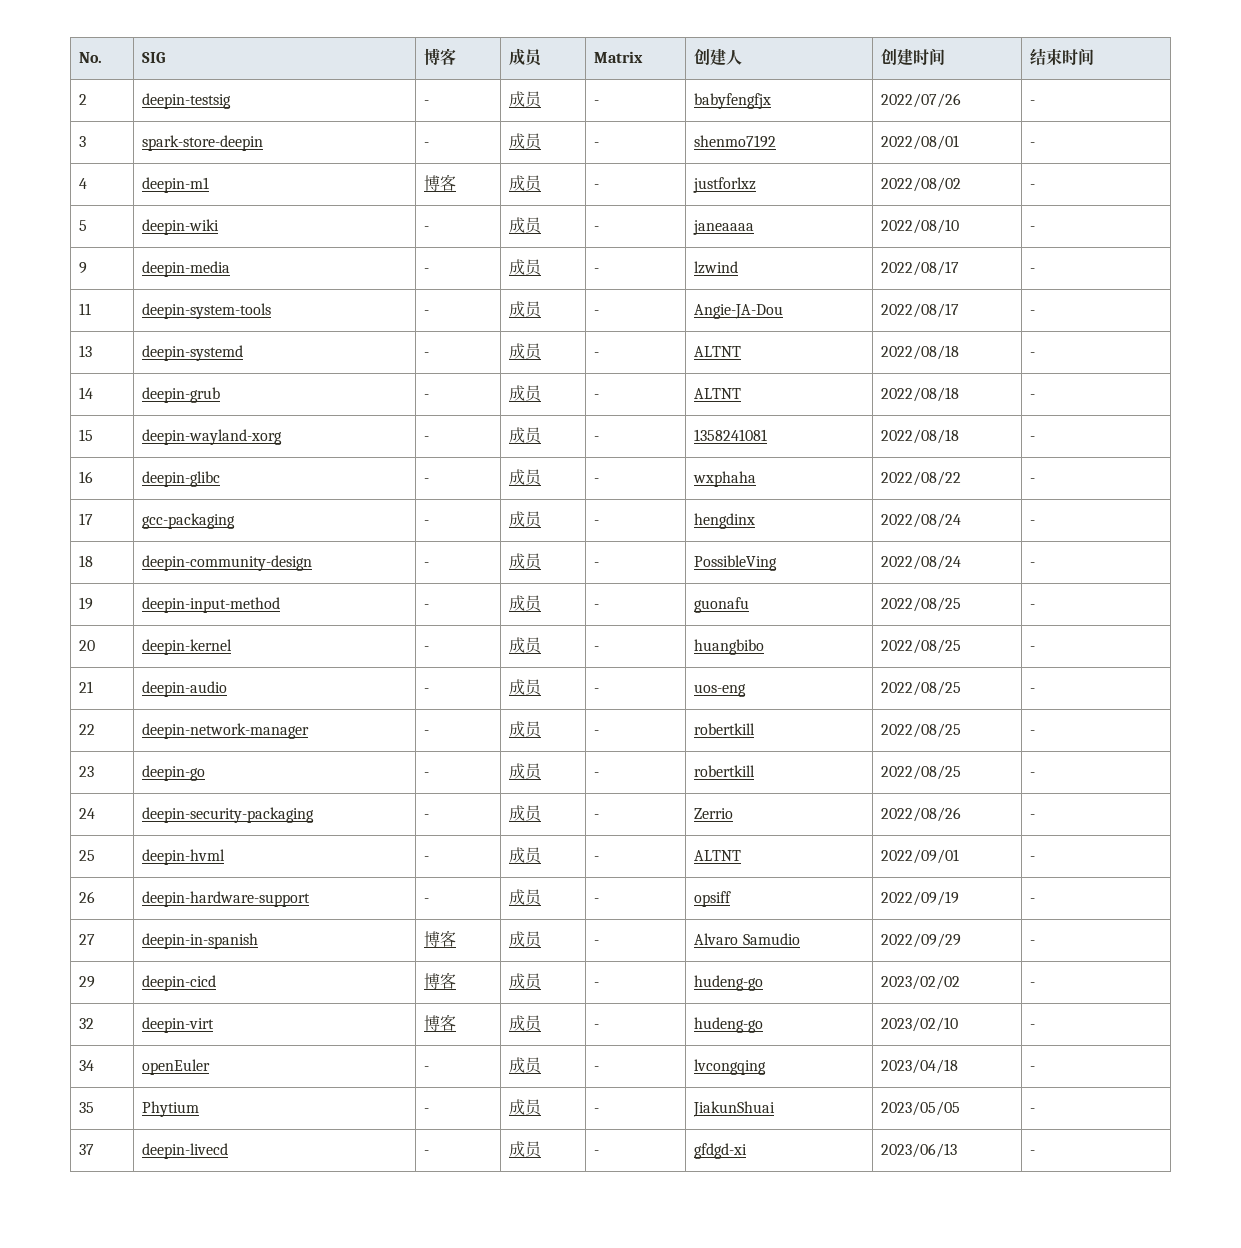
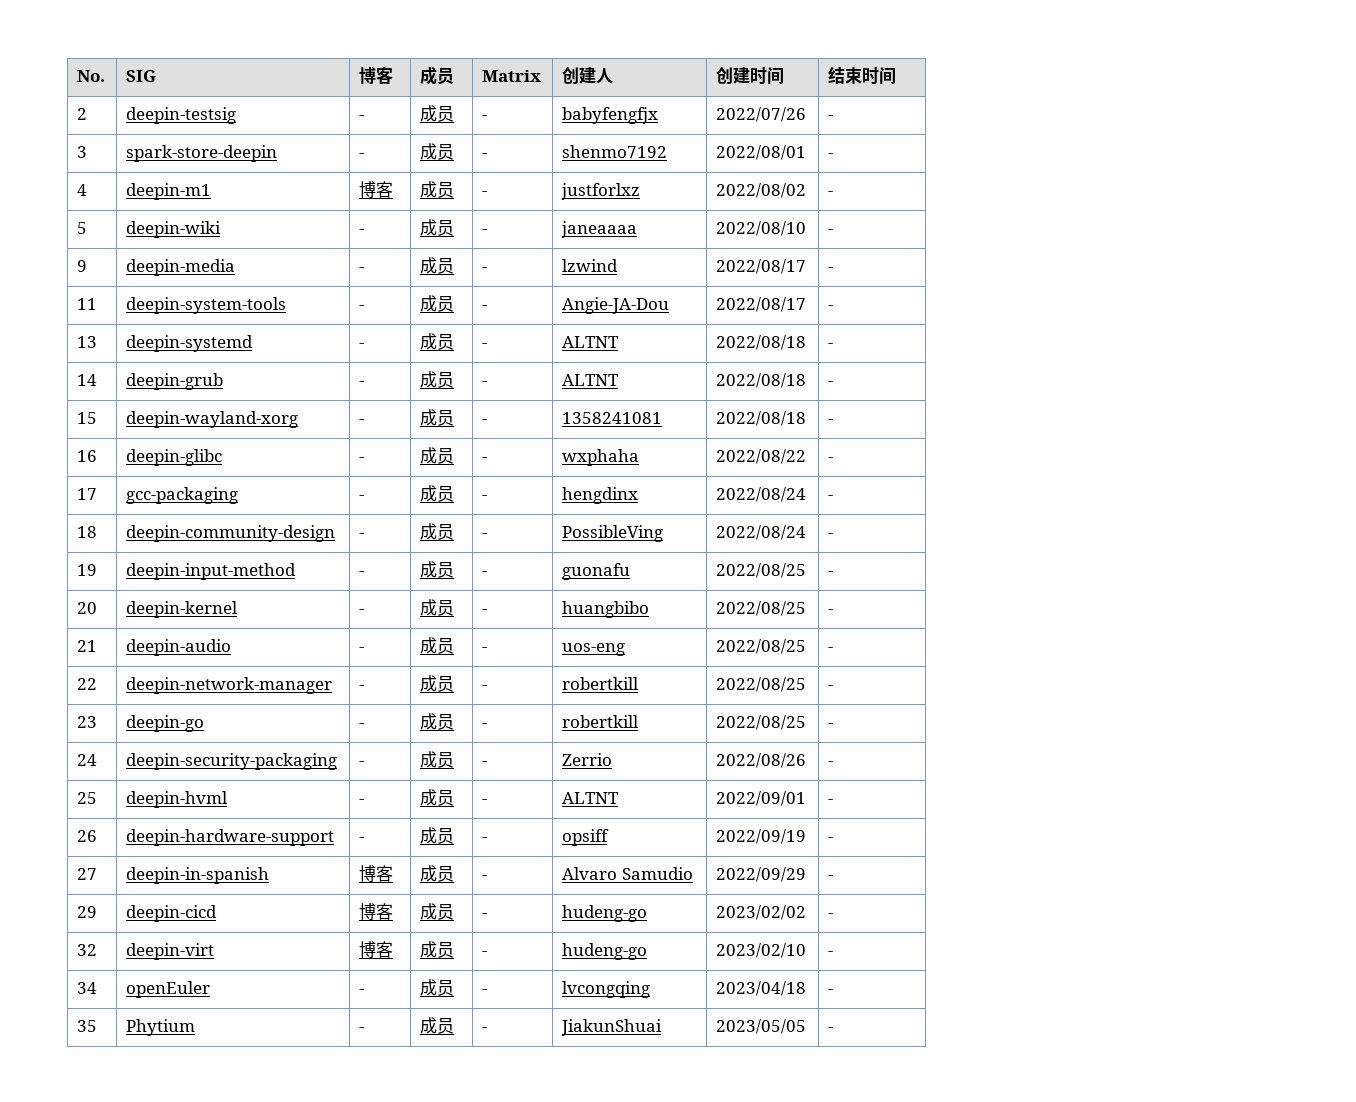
[79,1144,95,1155] [142,1143,229,1159] [424,1150,430,1155] [509,1141,543,1158] [594,1150,600,1155] [694,1143,748,1159] [881,1143,958,1158] [1030,1150,1036,1155] // 37 | deepin-livecd | - | 成员 | - | gfdgd-xi | 2023/06/13 | - -> (834, 1029) none

